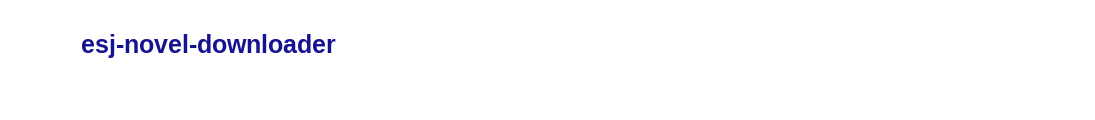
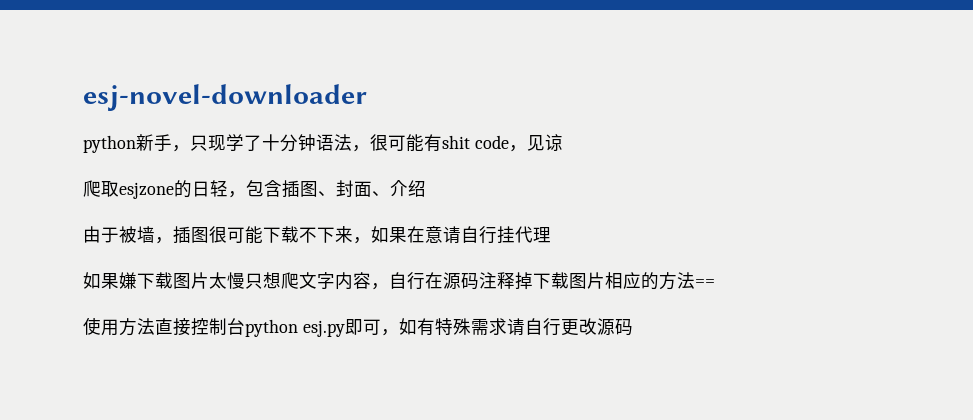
(336, 46) none -> [83,134,563,153] [83,180,426,199] [83,226,551,244] [83,272,715,290] [83,317,633,337] // python新手，只现学了十分钟语法，很可能有shit code，见谅 // 爬取esjzone的日轻，包含插图、封面、介绍 // 由于被墙，插图很可能下载不下来，如果在意请自行挂代理 // 如果嫌下载图片太慢只想爬文字内容，自行在源码注释掉下载图片相应的方法== // 使用方法直接控制台python esj.py即可，如有特殊需求请自行更改源码

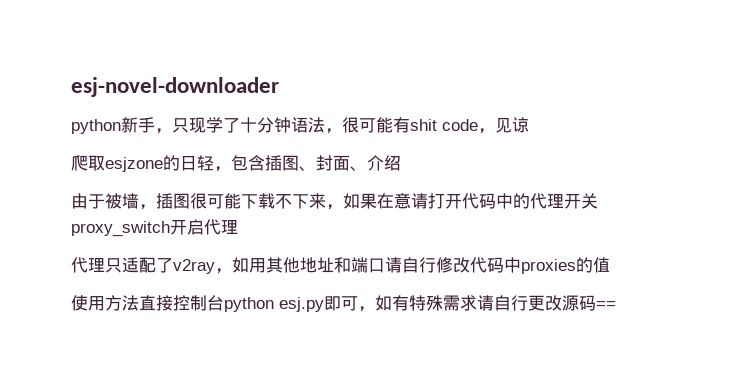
[461,226,551,244] [83,272,715,290] 自行挂代理 // 如果嫌下载图片太慢只想爬文字内容，自行在源码注释掉下载图片相应的方法== -> [428,193,598,209] [71,219,238,237] [71,257,610,274] 打开代码中的代理开关proxy_switch开启代理 // 代理只适配了v2ray，如用其他地址和端口请自行修改代码中proxies的值
(633, 327) none -> [596,301,616,309] ==

